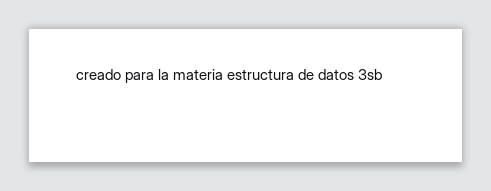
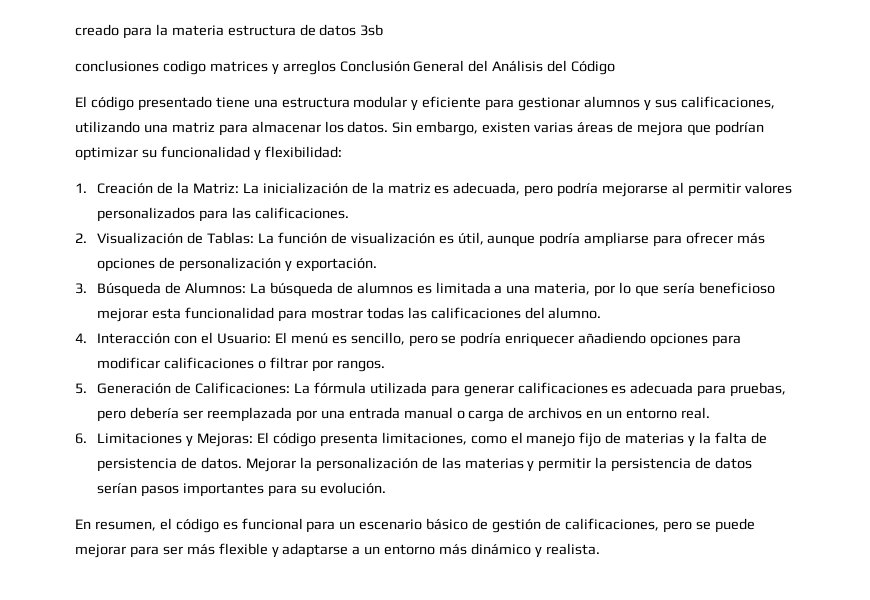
(383, 74) none -> [75,60,616,75] [75,96,775,111] [75,121,764,136] [75,146,342,161] [75,182,792,197] [97,207,349,222] [75,232,766,247] [97,257,377,272] [75,282,775,297] [97,307,602,322] [75,332,742,347] [97,357,385,372] [75,382,787,397] [97,407,710,422] [75,432,767,447] [97,457,753,472] [97,482,386,497] [75,518,755,533] [75,543,600,558] // conclusiones codigo matrices y arreglos Conclusión General del Análisis del Código // El código presentado tiene una estructura modular y eficiente para gestionar alumnos y sus calificaciones, utilizando una matriz para almacenar los datos. Sin embargo, existen varias áreas de mejora que podrían optimizar su funcionalidad y flexibilidad: // 1. Creación de la Matriz: La inicialización de la matriz es adecuada, pero podría mejorarse al permitir valores personalizados para las calificaciones. // 2. Visualización de Tablas: La función de visualización es útil, aunque podría ampliarse para ofrecer más opciones de personalización y exportación. // 3. Búsqueda de Alumnos: La búsqueda de alumnos es limitada a una materia, por lo que sería beneficioso mejorar esta funcionalidad para mostrar todas las calificaciones del alumno. // 4. Interacción con el Usuario: El menú es sencillo, pero se podría enriquecer añadiendo opciones para modificar calificaciones o filtrar por rangos. // 5. Generación de Calificaciones: La fórmula utilizada para generar calificaciones es adecuada para pruebas, pero debería ser reemplazada por una entrada manual o carga de archivos en un entorno real. // 6. Limitaciones y Mejoras: El código presenta limitaciones, como el manejo fijo de materias y la falta de persistencia de datos. Mejorar la personalización de las materias y permitir la persistencia de datos serían pasos importantes para su evolución. // En resumen, el código es funcional para un escenario básico de gestión de calificaciones, pero se puede mejorar para ser más flexible y adaptarse a un entorno más dinámico y realista.

